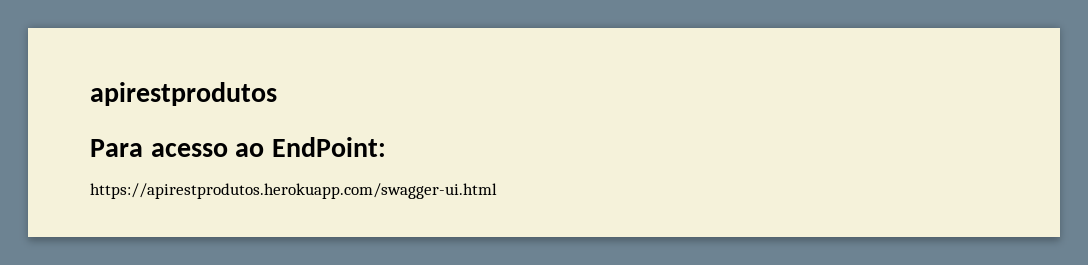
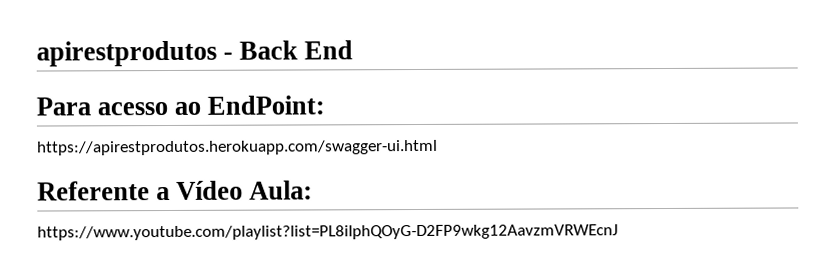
(277, 94) none -> [223,40,354,60] - Back End
(497, 191) none -> [37,180,314,201] [37,224,618,241] // Referente a Vídeo Aula: // https://www.youtube.com/playlist?list=PL8iIphQOyG-D2FP9wkg12AavzmVRWEcnJ

